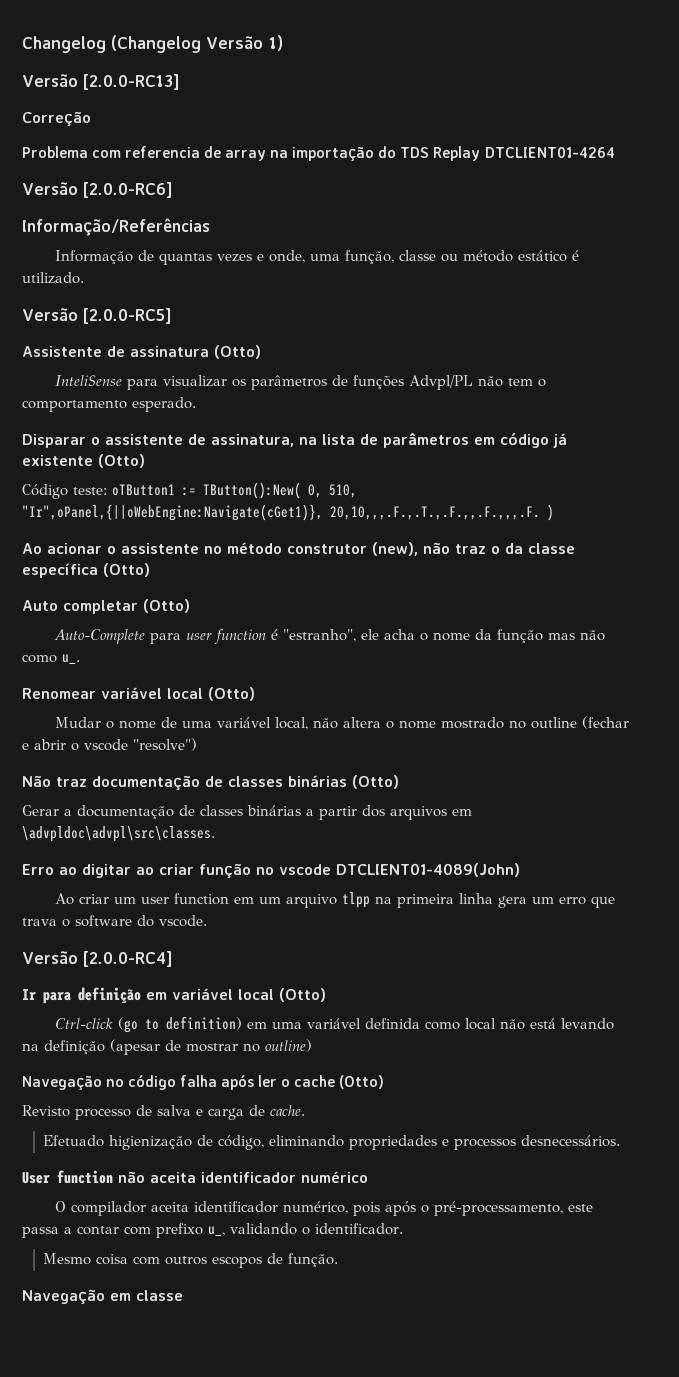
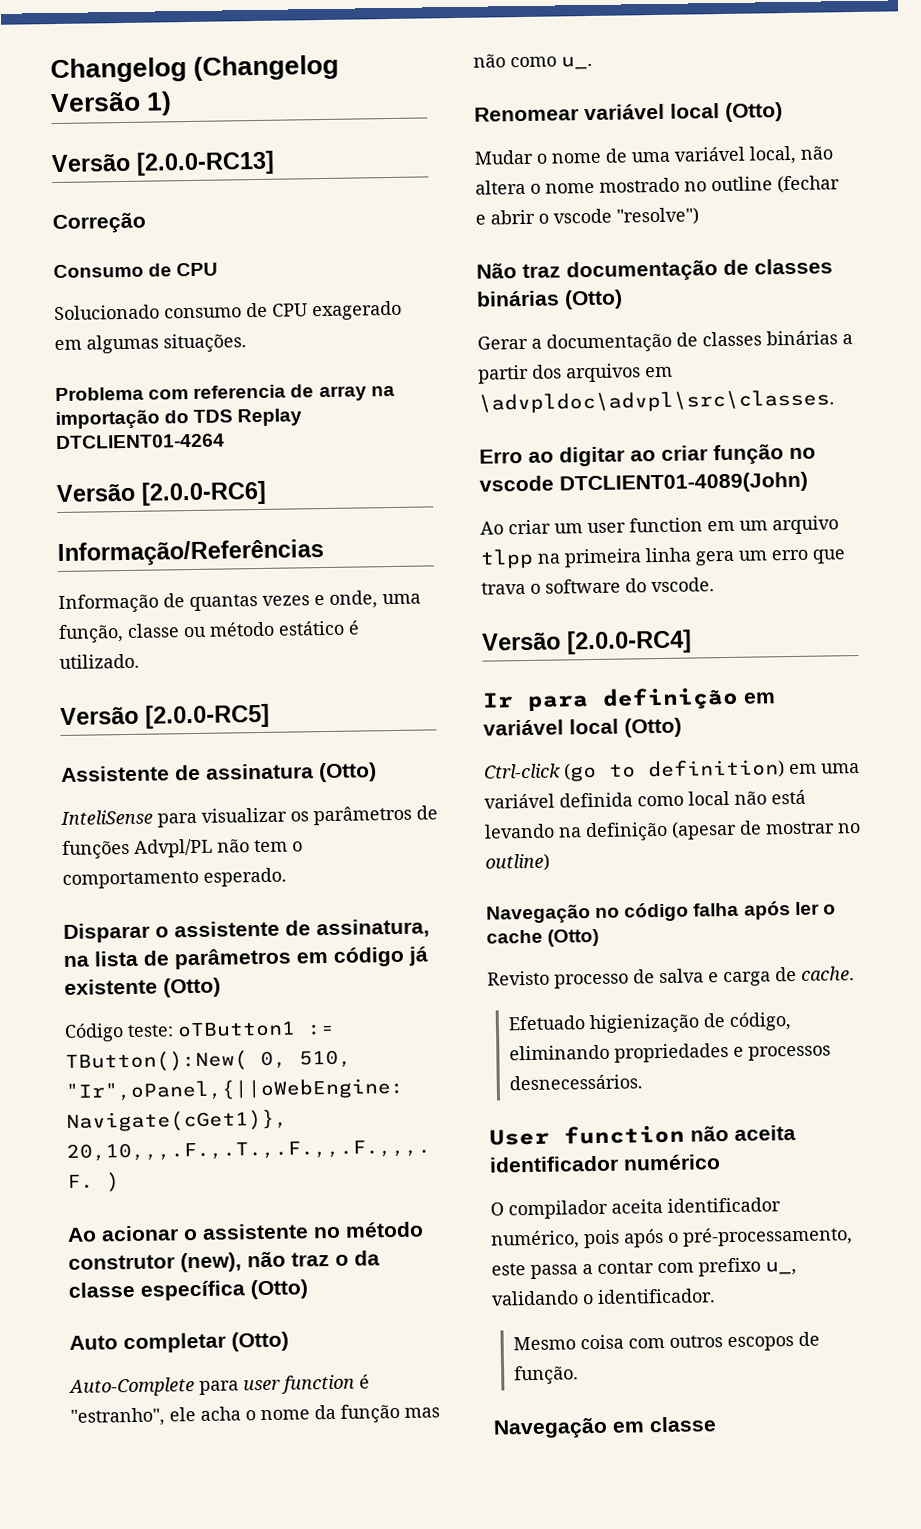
(91, 118) none -> [53,262,219,279] [54,300,402,321] [54,333,247,354] // Consumo de CPU // Solucionado consumo de CPU exagerado em algumas situações.

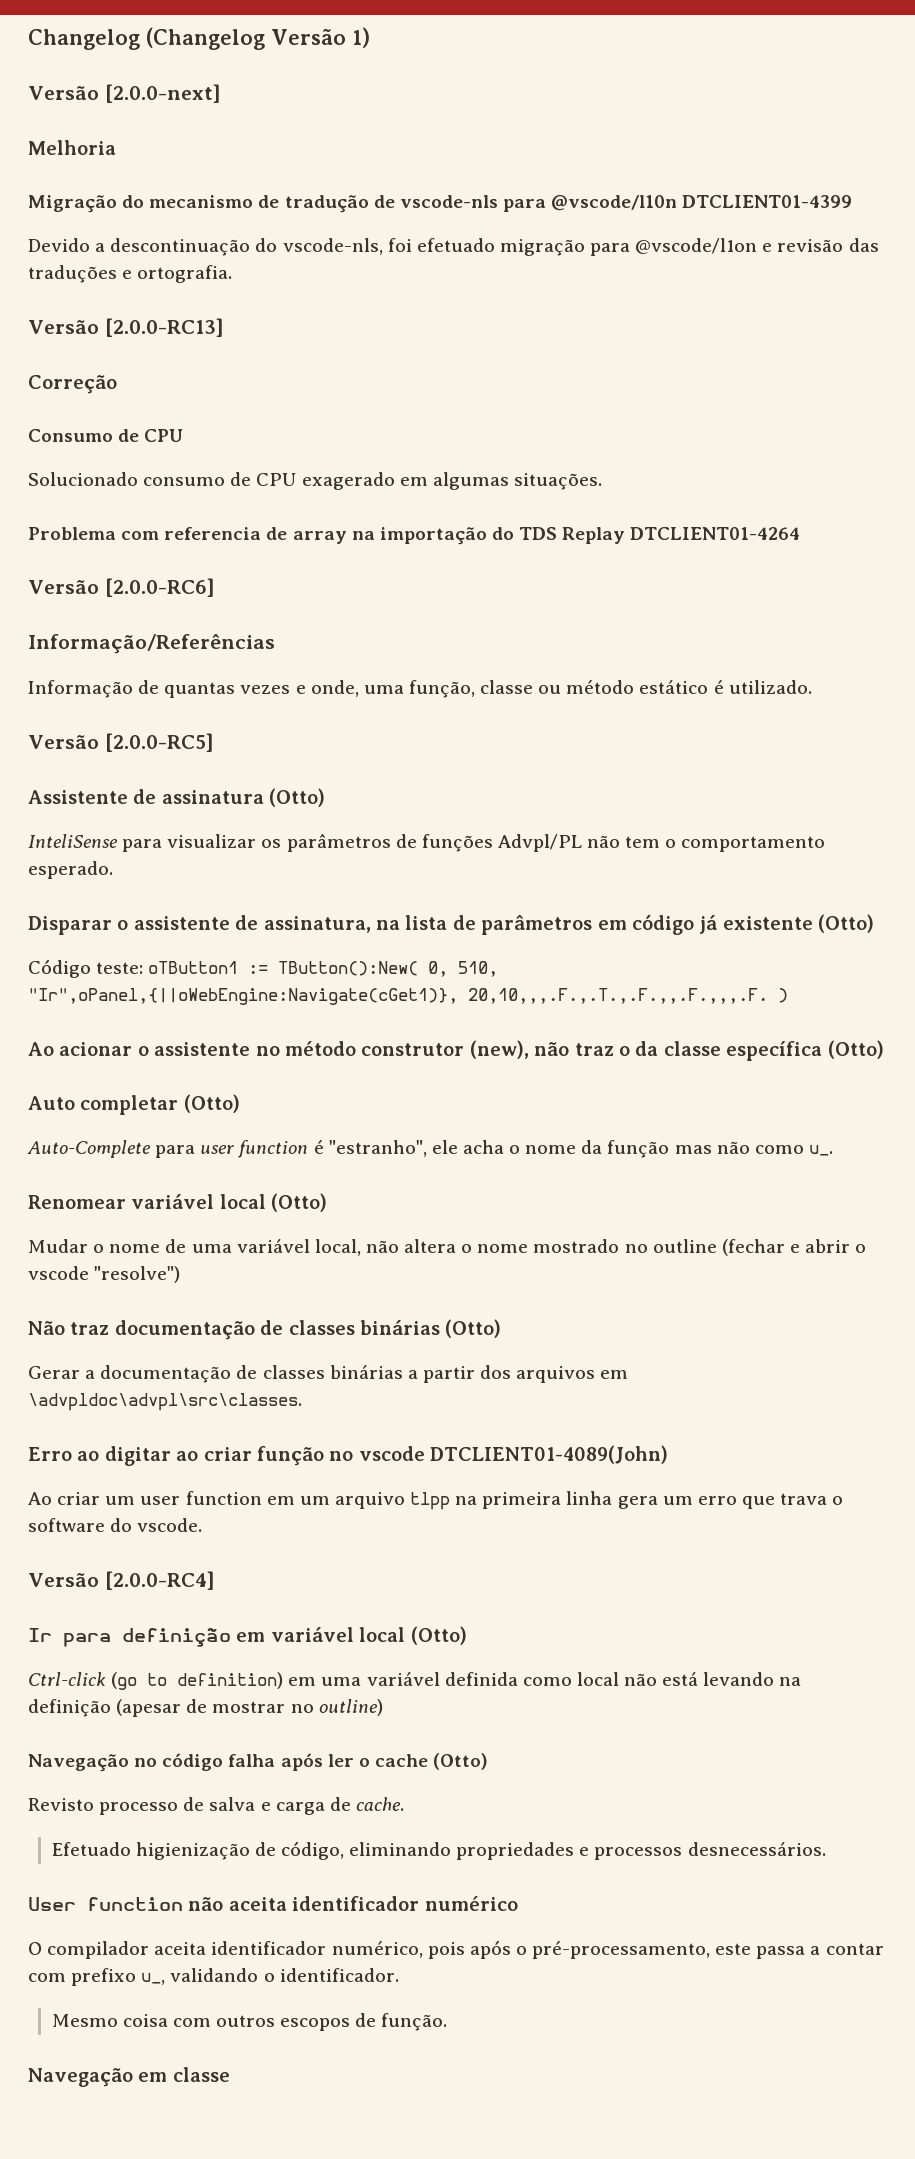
(173, 103) none -> [28,84,221,103] [28,140,116,155] [28,195,853,213] [28,238,879,256] [28,265,233,283] // Versão [2.0.0-next] // Melhoria // Migração do mecanismo de tradução de vscode-nls para @vscode/l10n DTCLIENT01-4399 // Devido a descontinuação do vscode-nls, foi efetuado migração para @vscode/l1on e revisão das traduções e ortografia.

